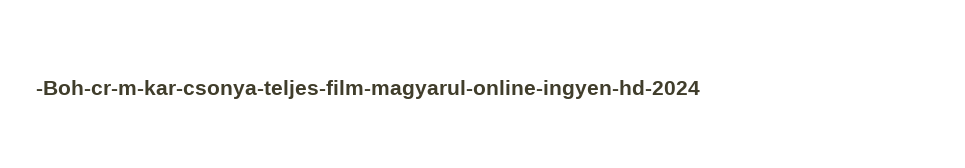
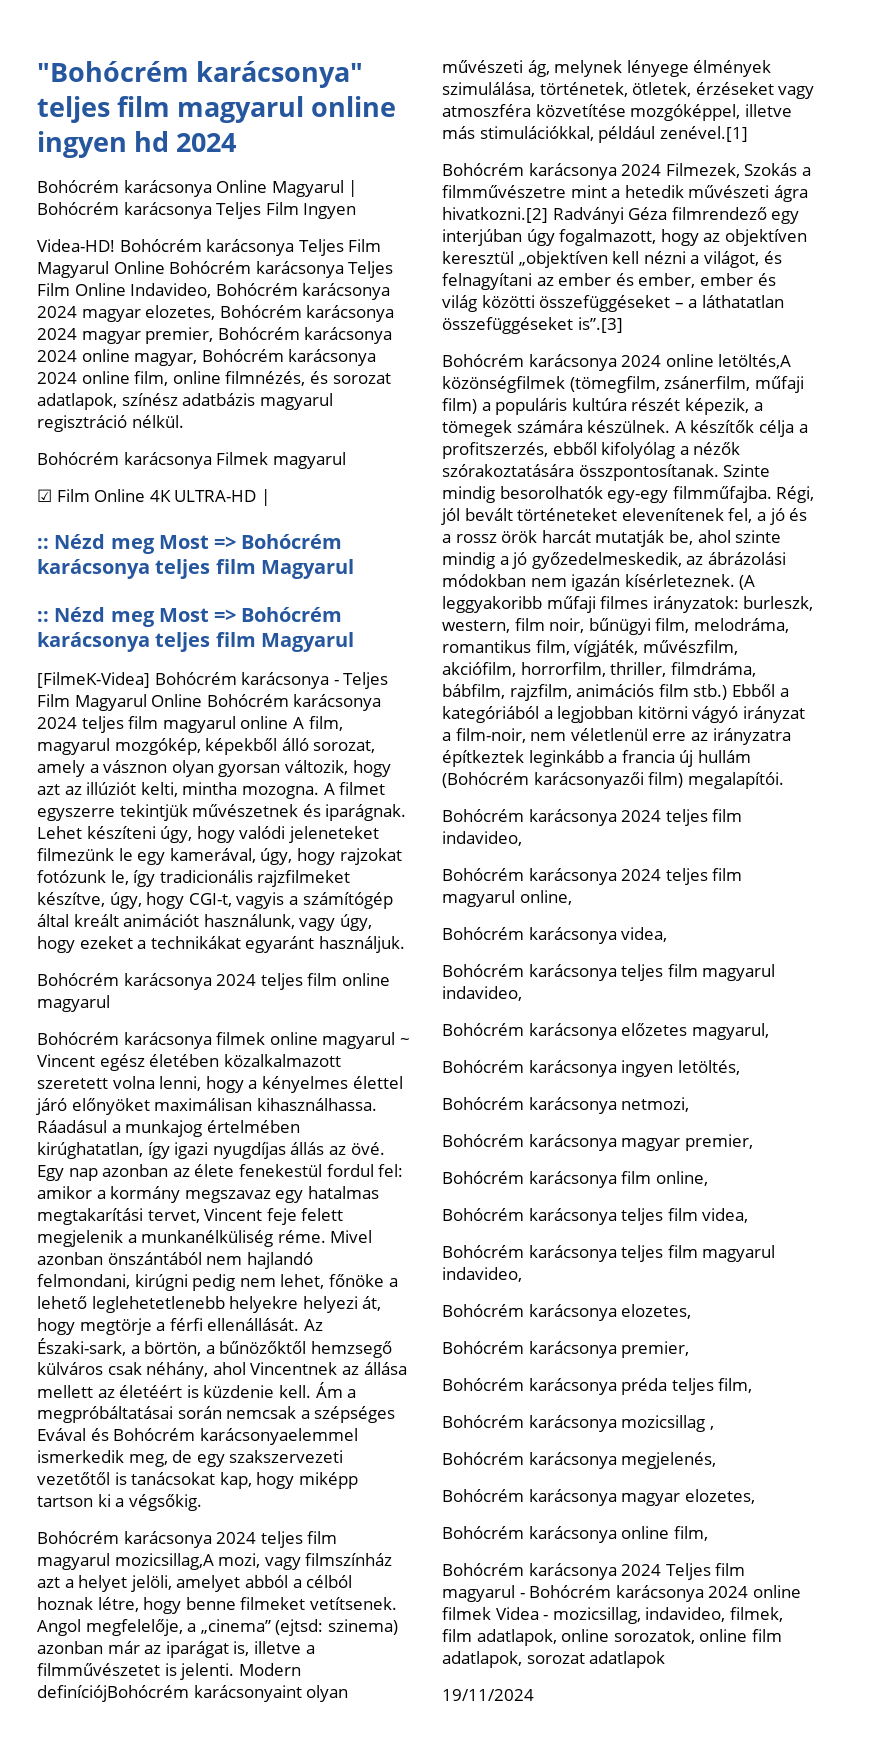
[36,80,700,99] -Boh-cr-m-kar-csonya-teljes-film-magyarul-online-ingyen-hd-2024 -> [37,61,364,88] [37,96,397,123] [37,131,237,158] [37,180,358,197] [37,202,357,219] [37,239,382,256] [37,261,394,278] [37,283,391,300] [37,305,395,322] [37,327,393,344] [37,349,377,366] [37,371,391,386] [37,393,333,410] [37,415,184,432] [37,452,346,469] [37,489,270,506] [37,534,343,554] [37,559,354,579] [37,607,343,627] [37,632,354,652] [37,672,389,689] [37,694,382,711] [37,716,343,733] [37,738,376,755] [37,760,391,777] [37,782,386,799] [37,804,407,821] [37,826,379,843] [37,848,402,865] [37,870,351,887] [37,892,393,909] [37,914,372,931] [37,936,405,953] [37,973,390,990] [37,995,110,1012] [37,1032,410,1049] [37,1054,341,1071] [37,1076,403,1093] [36,1098,377,1115] [37,1120,300,1137] [37,1142,385,1159] [37,1164,404,1181] [37,1186,379,1203] [37,1208,344,1225] [37,1230,373,1247] [37,1252,313,1269] [37,1274,398,1291] [37,1296,382,1313] [37,1318,323,1335] [37,1338,392,1358] [37,1362,407,1379] [37,1382,357,1398] [37,1406,396,1423] [37,1428,358,1445] [37,1450,344,1467] [37,1472,358,1489] [37,1494,202,1511] [37,1531,338,1548] [37,1553,393,1570] [37,1575,353,1592] [37,1597,397,1614] [37,1619,398,1636] [37,1641,315,1658] [37,1663,301,1680] [37,1685,349,1702] [442,60,772,77] [442,82,815,99] [442,104,792,121] [442,126,748,143] [442,163,811,180] [442,185,808,202] [442,207,800,224] [442,229,807,246] [442,251,782,268] [442,273,776,290] [442,295,784,312] [442,317,623,334] [442,354,792,371] [442,376,804,393] [442,398,763,415] [442,420,808,437] [442,442,741,459] [442,464,771,481] [442,486,815,503] [441,508,808,525] [442,530,782,547] [442,552,786,569] [442,574,756,591] [442,596,814,613] [442,618,789,635] [442,640,738,657] [442,662,756,677] [442,684,789,701] [442,706,805,723] [442,728,791,745] [442,750,751,767] [442,772,784,789] [442,809,743,826] [442,831,522,846] [442,868,743,885] [442,890,572,907] [442,927,668,944] [442,964,776,981] [442,986,522,1001] [442,1023,769,1040] [442,1060,740,1077] [442,1097,690,1114] [442,1134,753,1151] [442,1171,708,1188] [442,1208,749,1225] [442,1245,776,1262] [442,1267,522,1282] [442,1304,692,1321] [442,1341,690,1358] [442,1378,753,1395] [442,1415,714,1432] [442,1452,717,1469] [442,1489,755,1506] [442,1526,708,1543] [442,1563,746,1580] [442,1585,801,1602] [442,1607,783,1624] [442,1629,782,1646] [442,1651,666,1668] [442,1689,534,1701] "Bohócrém karácsonya" teljes film magyarul online ingyen hd 2024 // Bohócrém karácsonya Online Magyarul | Bohócrém karácsonya Teljes Film Ingyen // Videa-HD! Bohócrém karácsonya Teljes Film Magyarul Online Bohócrém karácsonya Teljes Film Online Indavideo, Bohócrém karácsonya 2024 magyar elozetes, Bohócrém karácsonya 2024 magyar premier, Bohócrém karácsonya 2024 online magyar, Bohócrém karácsonya 2024 online film, online filmnézés, és sorozat adatlapok, színész adatbázis magyarul regisztráció nélkül. // Bohócrém karácsonya Filmek magyarul // ☑ Film Online 4K ULTRA-HD | // :: Nézd meg Most => Bohócrém karácsonya teljes film Magyarul // :: Nézd meg Most => Bohócrém karácsonya teljes film Magyarul // [FilmeK-Videa] Bohócrém karácsonya - Teljes Film Magyarul Online Bohócrém karácsonya 2024 teljes film magyarul online A film, magyarul mozgókép, képekből álló sorozat, amely a vásznon olyan gyorsan változik, hogy azt az illúziót kelti, mintha mozogna. A filmet egyszerre tekintjük művészetnek és iparágnak. Lehet készíteni úgy, hogy valódi jeleneteket filmezünk le egy kamerával, úgy, hogy rajzokat fotózunk le, így tradicionális rajzfilmeket készítve, úgy, hogy CGI-t, vagyis a számítógép által kreált animációt használunk, vagy úgy, hogy ezeket a technikákat egyaránt használjuk. // Bohócrém karácsonya 2024 teljes film online magyarul // Bohócrém karácsonya filmek online magyarul ~ Vincent egész életében közalkalmazott szeretett volna lenni, hogy a kényelmes élettel járó előnyöket maximálisan kihasználhassa. Ráadásul a munkajog értelmében kirúghatatlan, így igazi nyugdíjas állás az övé. Egy nap azonban az élete fenekestül fordul fel: amikor a kormány megszavaz egy hatalmas megtakarítási tervet, Vincent feje felett megjelenik a munkanélküliség réme. Mivel azonban önszántából nem hajlandó felmondani, kirúgni pedig nem lehet, főnöke a lehető leglehetetlenebb helyekre helyezi át, hogy megtörje a férfi ellenállását. Az Északi-sark, a börtön, a bűnözőktől hemzsegő külváros csak néhány, ahol Vincentnek az állása mellett az életéért is küzdenie kell. Ám a megpróbáltatásai során nemcsak a szépséges Evával és Bohócrém karácsonyaelemmel ismerkedik meg, de egy szakszervezeti vezetőtől is tanácsokat kap, hogy miképp tartson ki a végsőkig. // Bohócrém karácsonya 2024 teljes film magyarul mozicsillag,A mozi, vagy filmszínház azt a helyet jelöli, amelyet abból a célból hoznak létre, hogy benne filmeket vetítsenek. Angol megfelelője, a „cinema” (ejtsd: szinema) azonban már az iparágat is, illetve a filmművészetet is jelenti. Modern definíciójBohócrém karácsonyaint olyan művészeti ág, melynek lényege élmények szimulálása, történetek, ötletek, érzéseket vagy atmoszféra közvetítése mozgóképpel, illetve más stimulációkkal, például zenével.[1] // Bohócrém karácsonya 2024 Filmezek, Szokás a filmművészetre mint a hetedik művészeti ágra hivatkozni.[2] Radványi Géza filmrendező egy interjúban úgy fogalmazott, hogy az objektíven keresztül „objektíven kell nézni a világot, és felnagyítani az ember és ember, ember és világ közötti összefüggéseket – a láthatatlan összefüggéseket is”.[3] // Bohócrém karácsonya 2024 online letöltés,A közönségfilmek (tömegfilm, zsánerfilm, műfaji film) a populáris kultúra részét képezik, a tömegek számára készülnek. A készítők célja a profitszerzés, ebből kifolyólag a nézők szórakoztatására összpontosítanak. Szinte mindig besorolhatók egy-egy filmműfajba. Régi, jól bevált történeteket elevenítenek fel, a jó és a rossz örök harcát mutatják be, ahol szinte mindig a jó győzedelmeskedik, az ábrázolási módokban nem igazán kísérleteznek. (A leggyakoribb műfaji filmes irányzatok: burleszk, western, film noir, bűnügyi film, melodráma, romantikus film, vígjáték, művészfilm, akciófilm, horrorfilm, thriller, filmdráma, bábfilm, rajzfilm, animációs film stb.) Ebből a kategóriából a legjobban kitörni vágyó irányzat a film-noir, nem véletlenül erre az irányzatra építkeztek leginkább a francia új hullám (Bohócrém karácsonyazői film) megalapítói. // Bohócrém karácsonya 2024 teljes film indavideo, // Bohócrém karácsonya 2024 teljes film magyarul online, // Bohócrém karácsonya videa, // Bohócrém karácsonya teljes film magyarul indavideo, // Bohócrém karácsonya előzetes magyarul, // Bohócrém karácsonya ingyen letöltés, // Bohócrém karácsonya netmozi, // Bohócrém karácsonya magyar premier, // Bohócrém karácsonya film online, // Bohócrém karácsonya teljes film videa, // Bohócrém karácsonya teljes film magyarul indavideo, // Bohócrém karácsonya elozetes, // Bohócrém karácsonya premier, // Bohócrém karácsonya préda teljes film, // Bohócrém karácsonya mozicsillag , // Bohócrém karácsonya megjelenés, // Bohócrém karácsonya magyar elozetes, // Bohócrém karácsonya online film, // Bohócrém karácsonya 2024 Teljes film magyarul - Bohócrém karácsonya 2024 online filmek Videa - mozicsillag, indavideo, filmek, film adatlapok, online sorozatok, online film adatlapok, sorozat adatlapok // 19/11/2024

